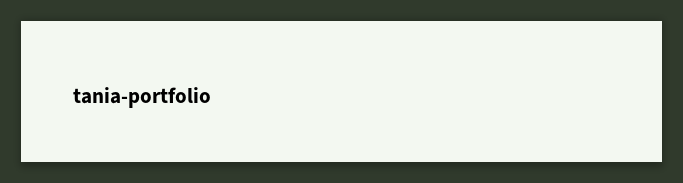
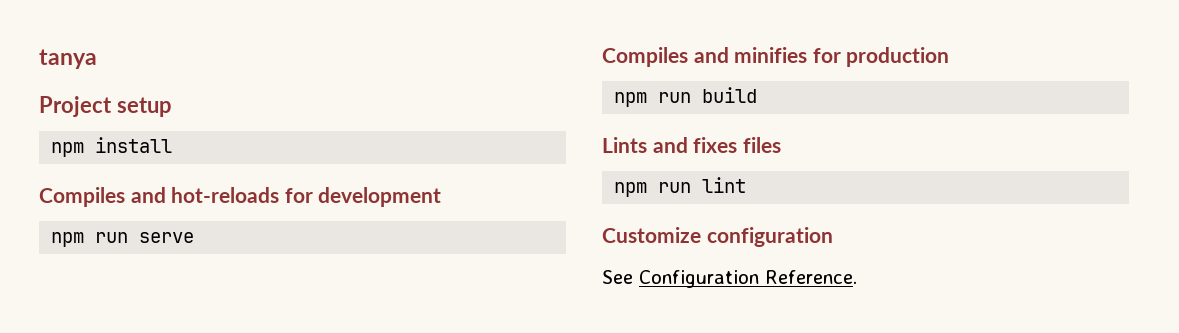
[73,87,211,108] tania-portfolio -> [39,49,97,69] [39,96,172,117] [51,137,173,157] [39,187,442,207] [51,232,195,247] [602,47,950,67] [614,87,758,107] [602,137,781,153] [614,177,747,197] [602,227,833,247] [602,270,857,288] tanya // Project setup // npm install // Compiles and hot-reloads for development // npm run serve // Compiles and minifies for production // npm run build // Lints and fixes files // npm run lint // Customize configuration // See Configuration Reference.

